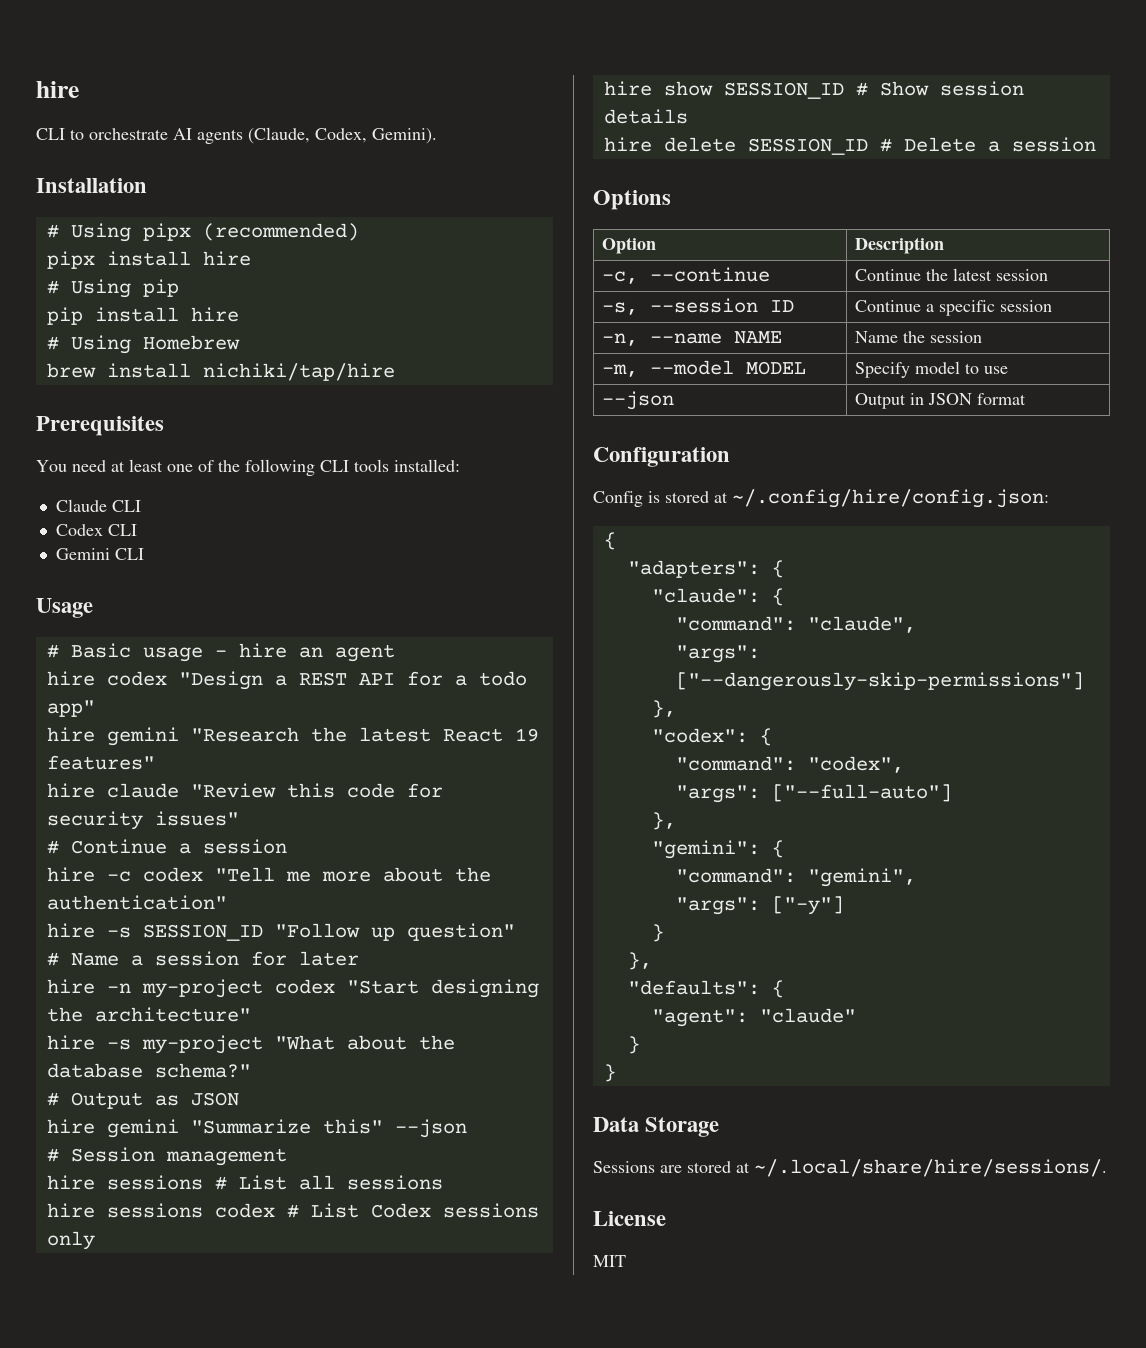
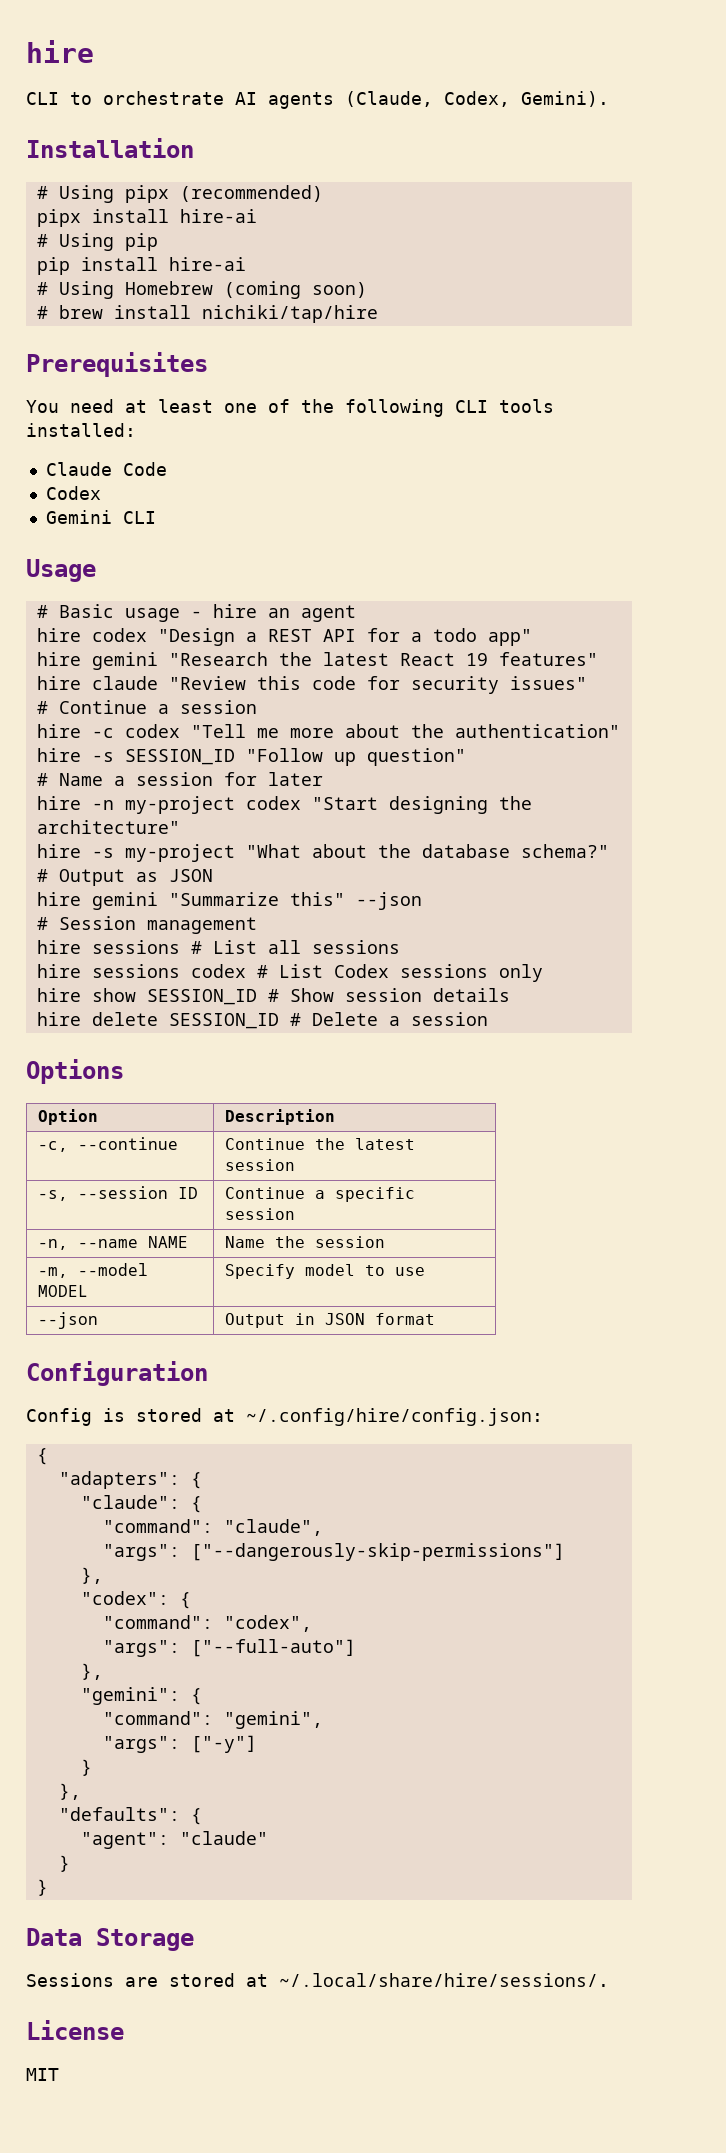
[202,251,251,266] hire -> [179,209,257,223] hire-ai
[190,307,239,322] hire -> [168,257,246,271] hire-ai
(240, 342) // -> [223,281,367,299] [36,306,48,319] (coming soon) // #
[111,500,141,512] [55,524,137,536] CLI // Codex CLI -> [122,462,167,476] [45,486,101,500] Code // Codex

